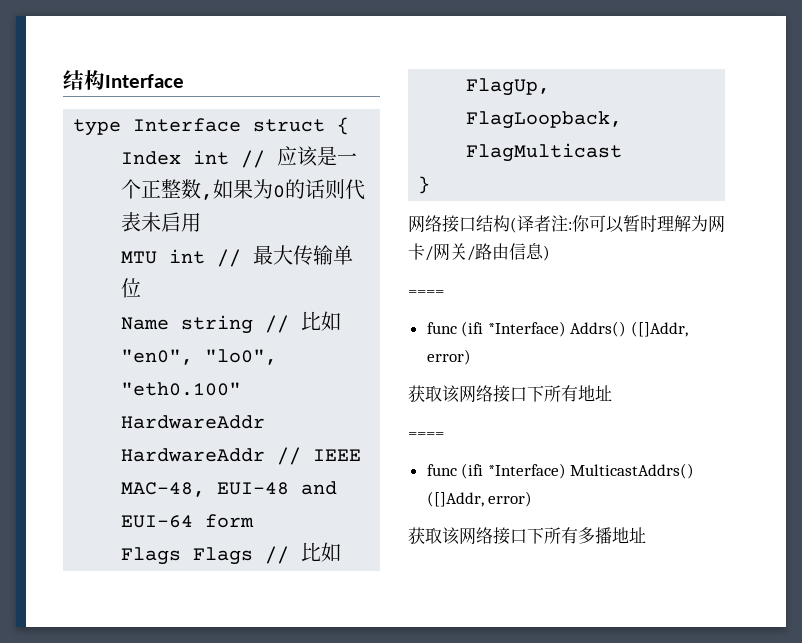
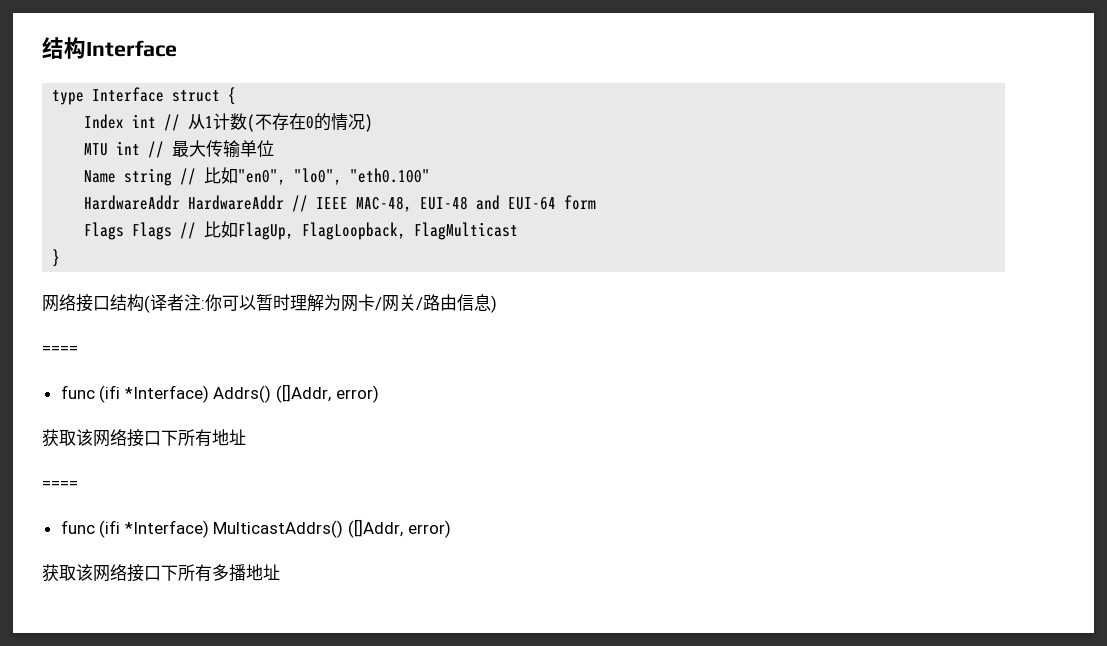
[277,146,358,167] [121,179,366,200] [121,212,202,232] 应该是一个正整数,如果为0的话则代表未启用 -> [188,113,374,132] 从1计数(不存在0的情况)

